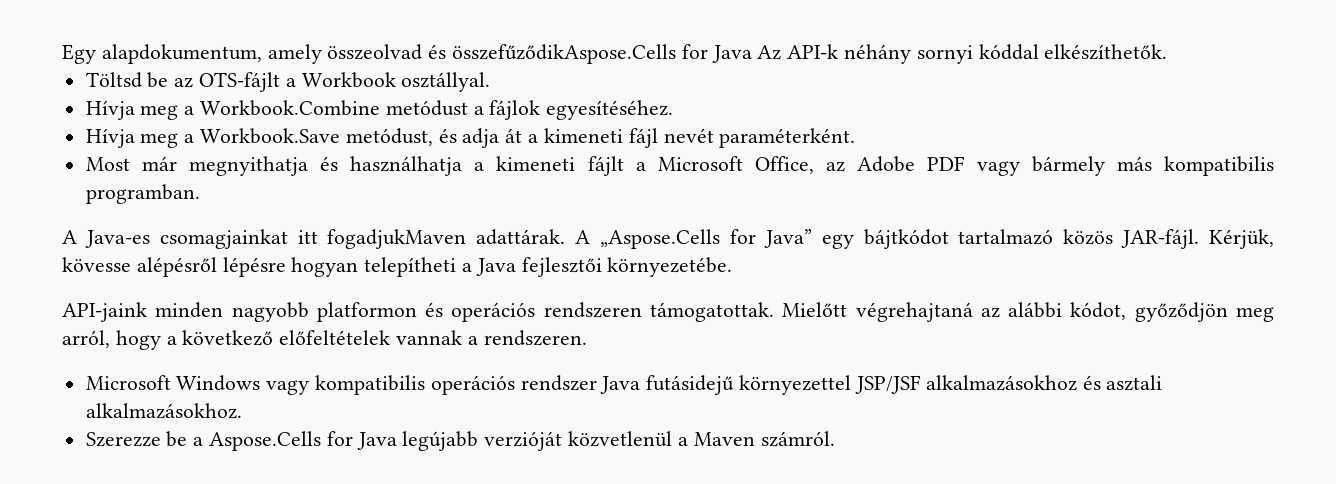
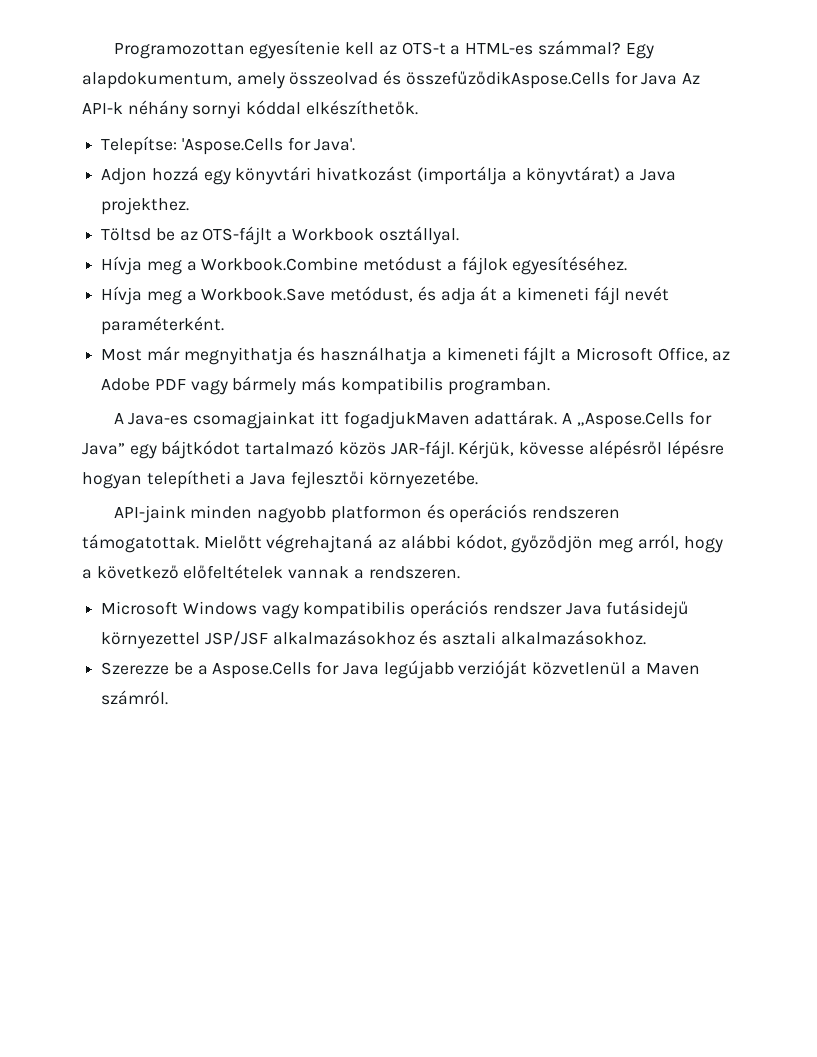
(62, 54) none -> [113,40,621,59] Programozottan egyesítenie kell az OTS-t a HTML-es számmal?
(1168, 52) none -> [101,136,356,155] [101,166,676,185] [101,197,190,215] // Telepítse: 'Aspose.Cells for Java'. // Adjon hozzá egy könyvtári hivatkozást (importálja a könyvtárat) a Java projekthez.

